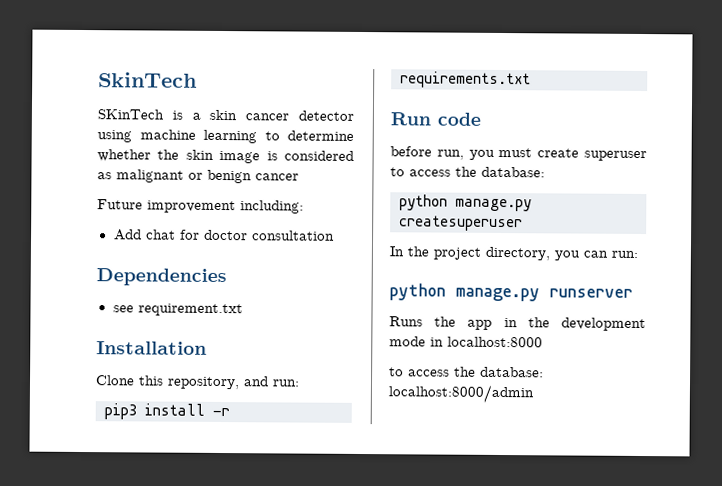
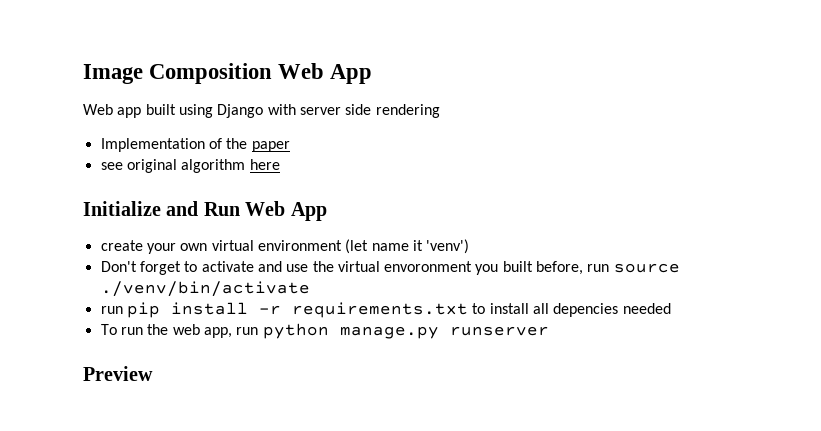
[98,72,197,88] [97,109,354,121] [97,129,354,144] [97,149,354,164] [97,169,299,184] [97,199,304,214] [113,229,335,241] [96,268,227,287] [112,303,243,317] [96,341,207,355] [95,375,300,390] [104,403,230,420] [400,71,531,89] [390,112,481,126] [390,146,647,162] [390,166,545,178] [399,194,532,212] [399,215,523,232] [389,246,638,261] [389,283,633,302] [389,316,646,332] [389,336,543,348] [389,366,544,378] [388,384,534,404] SkinTech // SKinTech is a skin cancer detector using machine learning to determine whether the skin image is considered as malignant or benign cancer // Future improvement including: // Add chat for doctor consultation // Dependencies // see requirement.txt // Installation // Clone this repository, and run: // pip3 install -r requirements.txt // Run code // before run, you must create superuser to access the database: // python manage.py createsuperuser // In the project directory, you can run: // python manage.py runserver // Runs the app in the development mode in localhost:8000 // to access the database: localhost:8000/admin -> [83,63,373,84] [83,104,440,118] [100,138,290,152] [100,159,280,173] [83,201,327,221] [100,239,470,254] [100,261,680,275] [100,281,310,297] [100,302,671,318] [100,323,549,339] [83,366,153,381] Image Composition Web App // Web app built using Django with server side rendering // Implementation of the paper // see original algorithm here // Initialize and Run Web App // create your own virtual environment (let name it 'venv') // Don't forget to activate and use the virtual envoronment you built before, run source ./venv/bin/activate // run pip install -r requirements.txt to install all depencies needed // To run the web app, run python manage.py runserver // Preview

